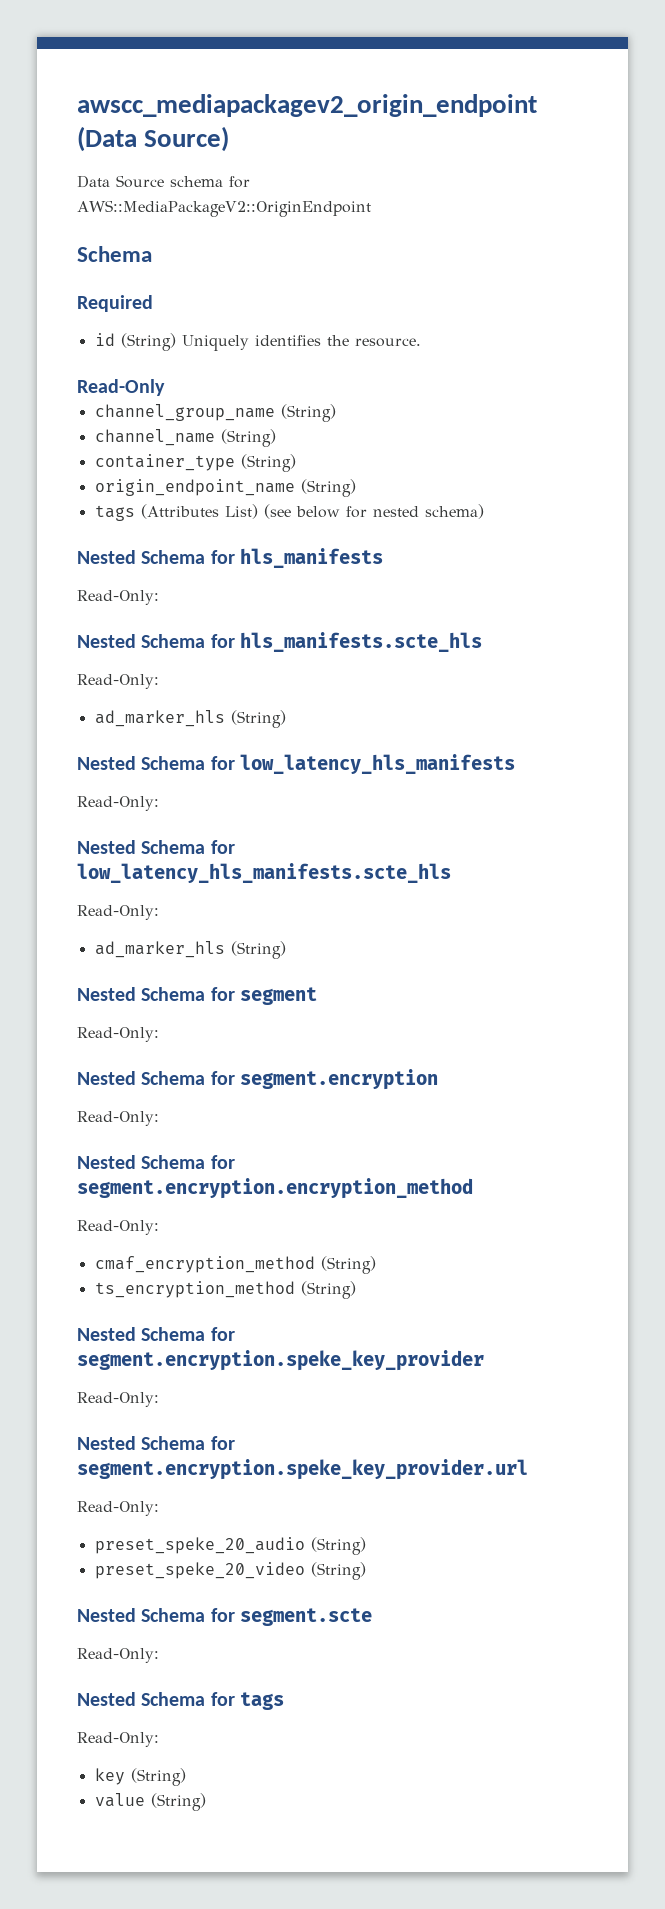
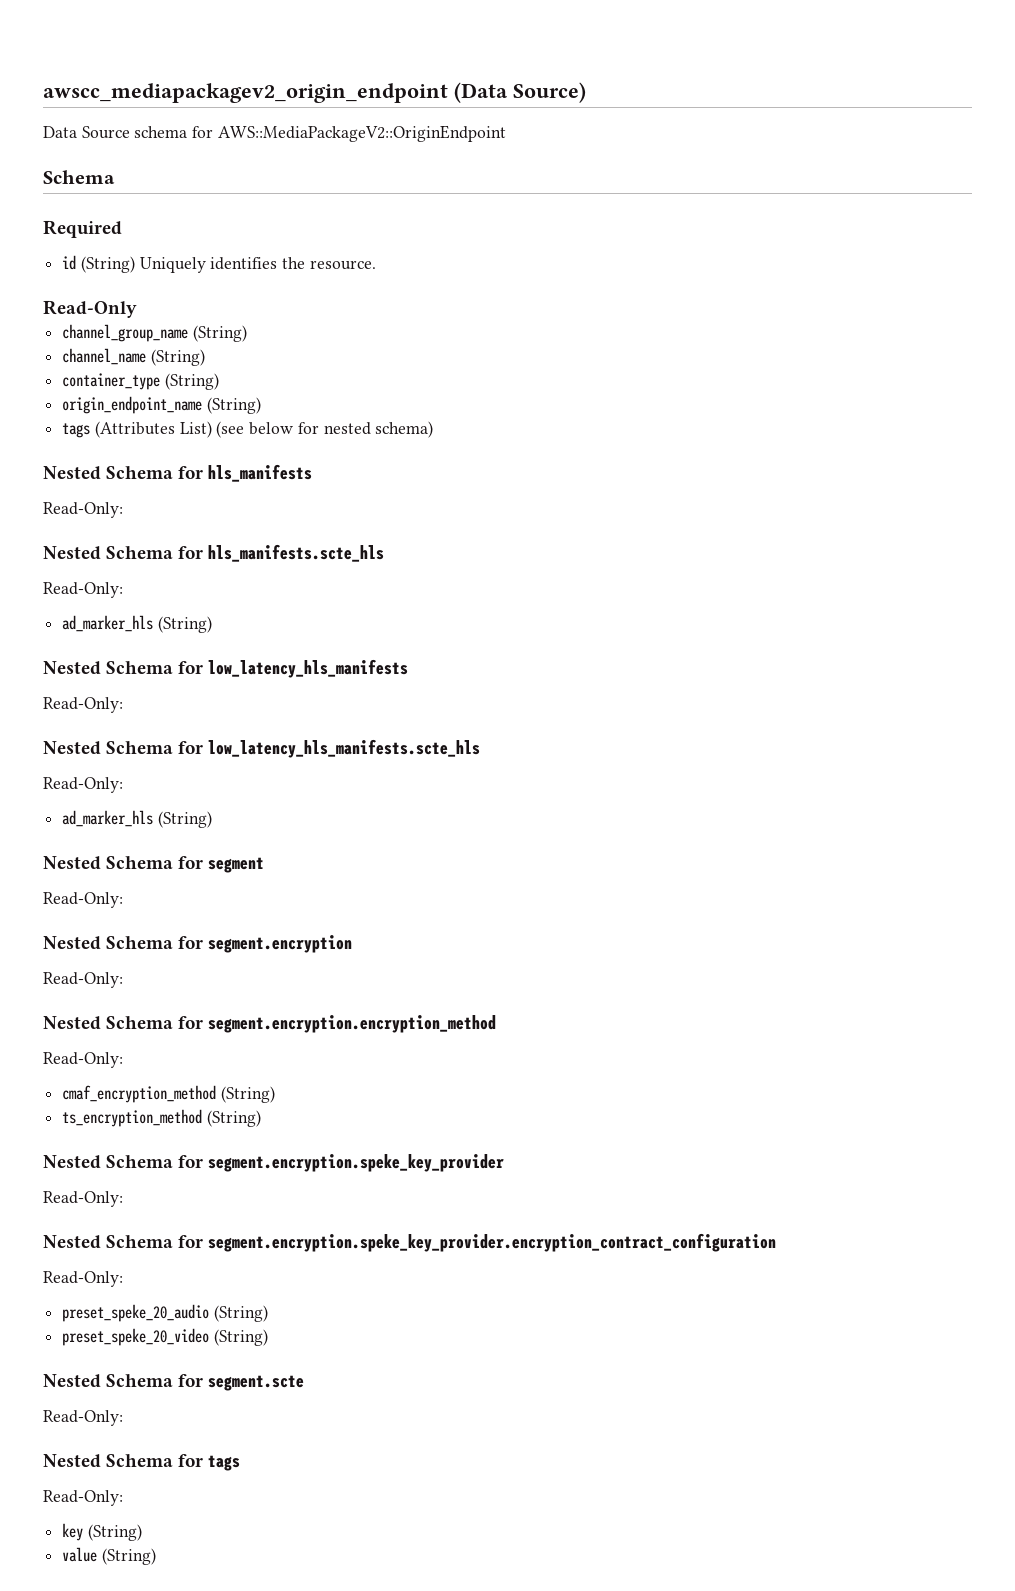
[77,1459,528,1480] segment.encryption.speke_key_provider.url -> [208,1233,777,1252] segment.encryption.speke_key_provider.encryption_contract_configuration

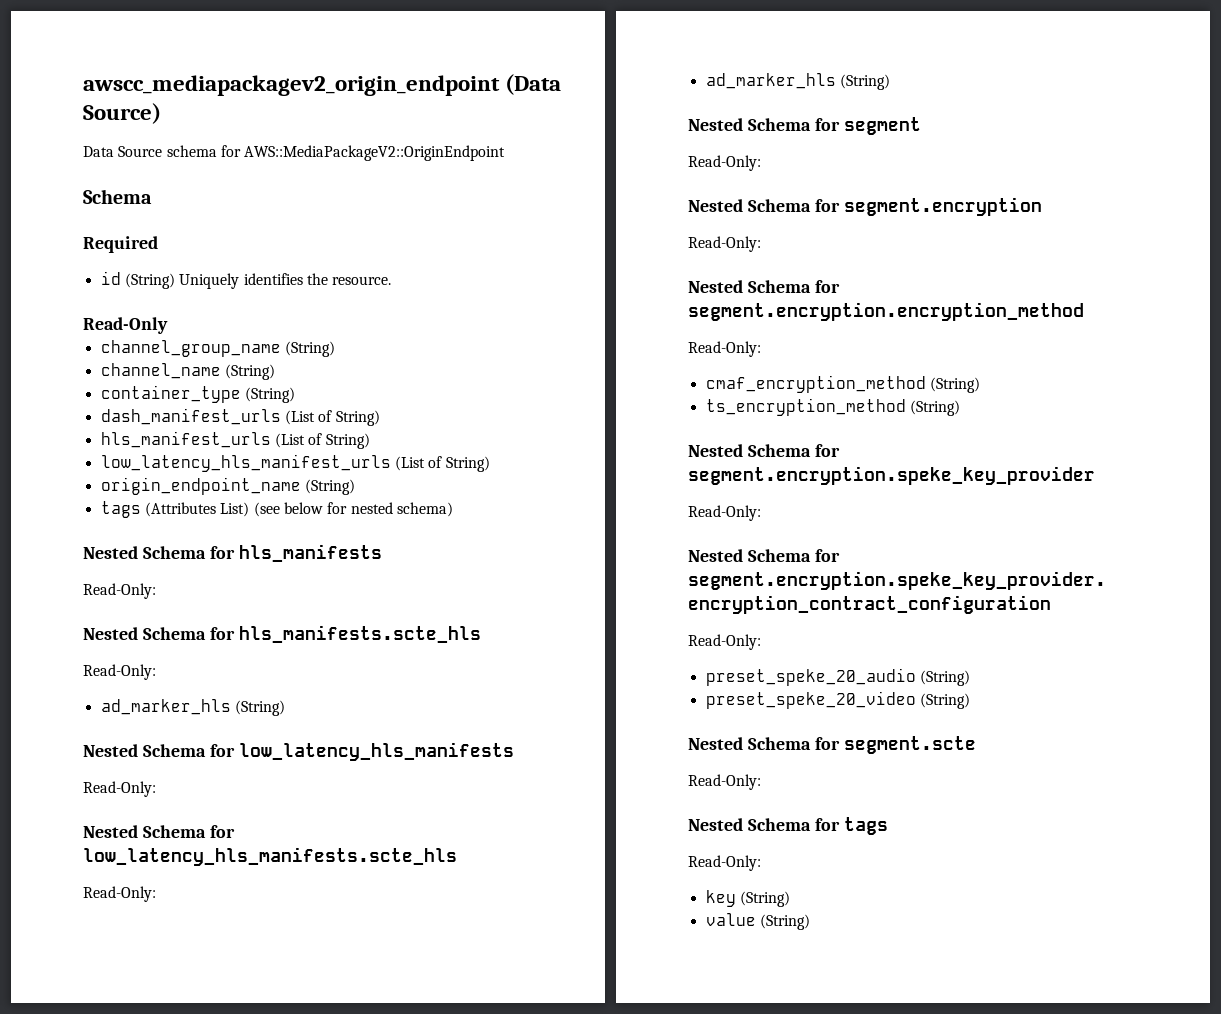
(219, 381) none -> [100,408,380,426] [100,431,370,449] [100,454,490,472] // dash_manifest_urls (List of String) // hls_manifest_urls (List of String) // low_latency_hls_manifest_urls (List of String)

